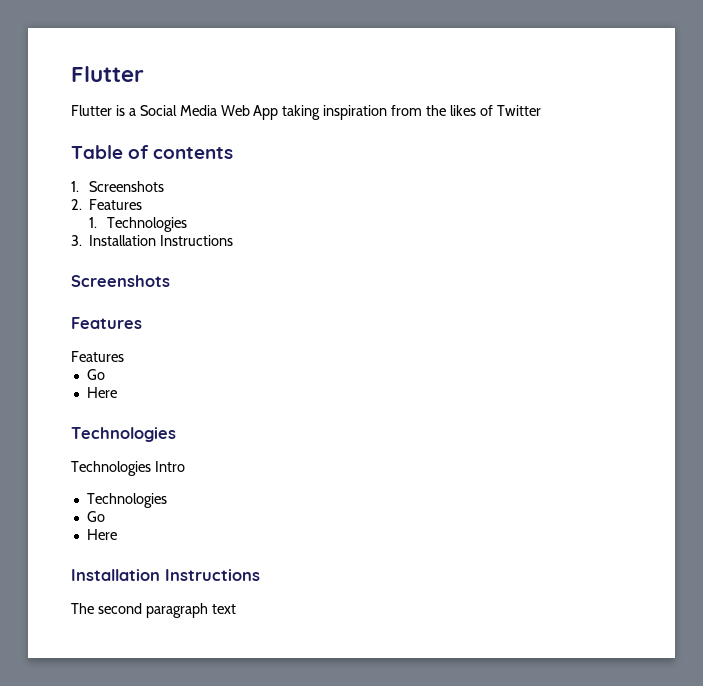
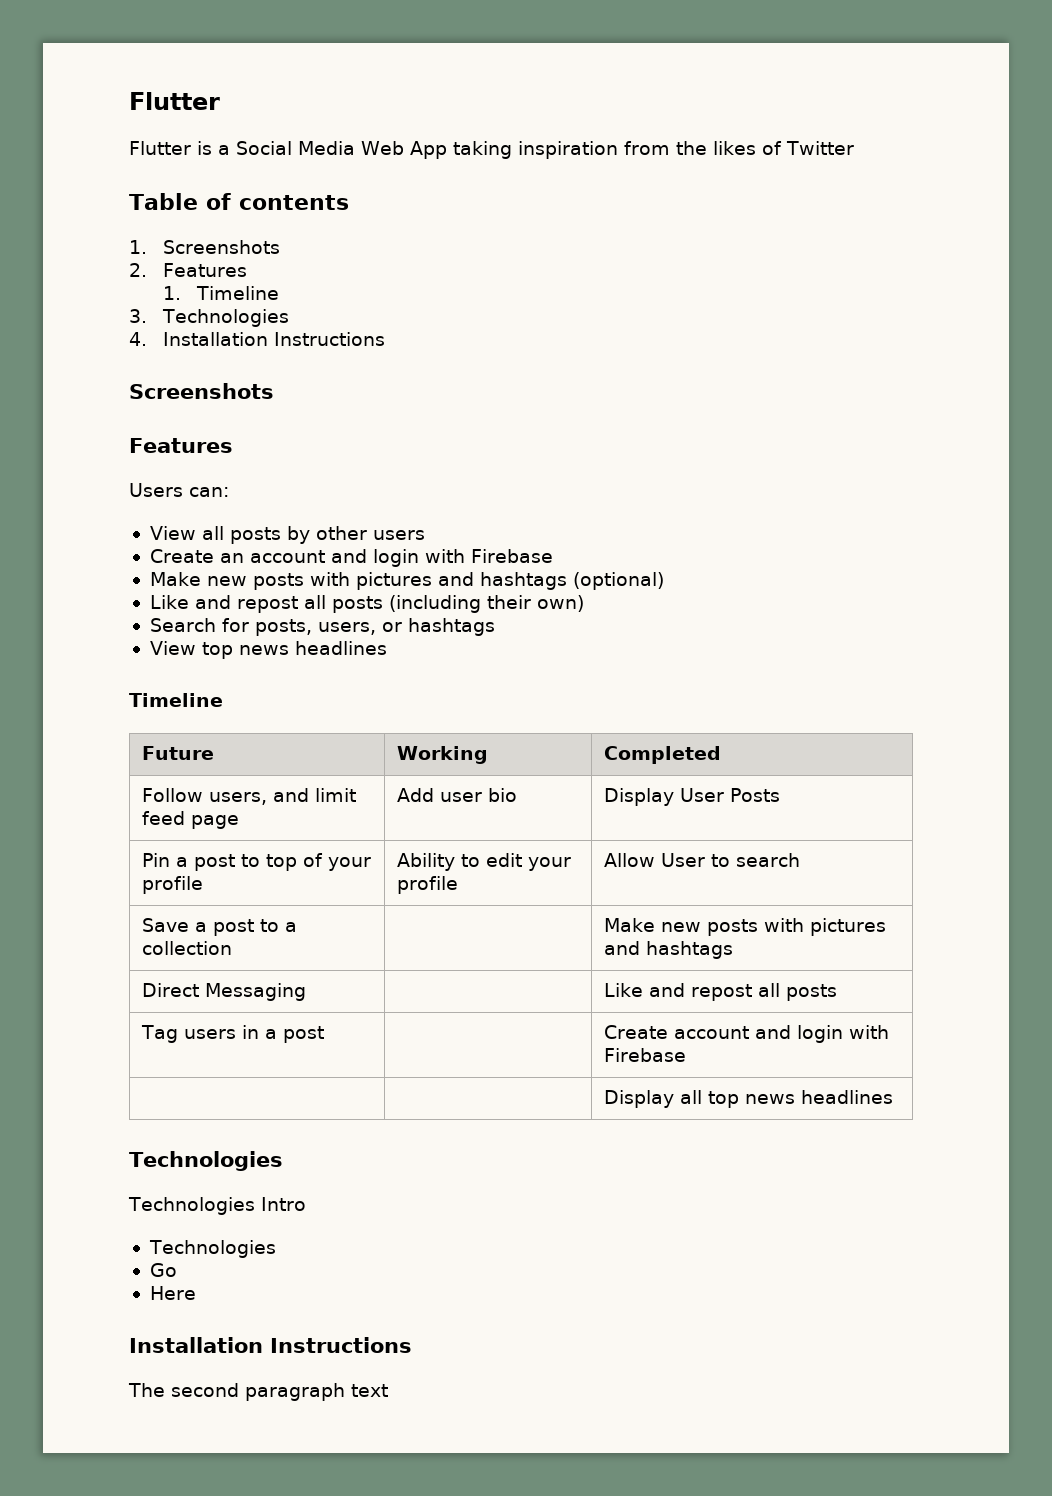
[106,217,187,232] [71,235,82,246] Technologies // 3. -> [195,286,279,300] [129,309,289,327] [129,332,147,346] Timeline // 3. Technologies // 4.
[71,351,124,362] [86,369,105,380] [86,387,117,398] Features // Go // Here -> [129,483,229,497] [149,526,425,544] [149,549,553,567] [149,572,664,590] [149,595,584,613] [149,618,495,636] [149,641,387,659] [129,693,223,707] [142,746,215,760] [397,746,489,764] [604,746,722,764] [142,788,357,805] [142,811,240,829] [397,788,518,802] [604,788,781,806] [142,853,372,871] [142,876,204,894] [397,853,572,871] [397,876,459,894] [604,853,801,867] [142,918,298,936] [142,941,233,955] [604,918,887,936] [604,941,734,959] [142,983,307,1001] [604,983,838,1001] [141,1025,325,1043] [604,1025,890,1043] [604,1048,687,1062] [604,1090,894,1108] Users can: // View all posts by other users // Create an account and login with Firebase // Make new posts with pictures and hashtags (optional) // Like and repost all posts (including their own) // Search for posts, users, or hashtags // View top news headlines // Timeline // Future | Working | Completed // Follow users, and limit feed page | Add user bio | Display User Posts // Pin a post to top of your profile | Ability to edit your profile | Allow User to search // Save a post to a collection | | Make new posts with pictures and hashtags // Direct Messaging | | Like and repost all posts // Tag users in a post | | Create account and login with Firebase // | | Display all top news headlines

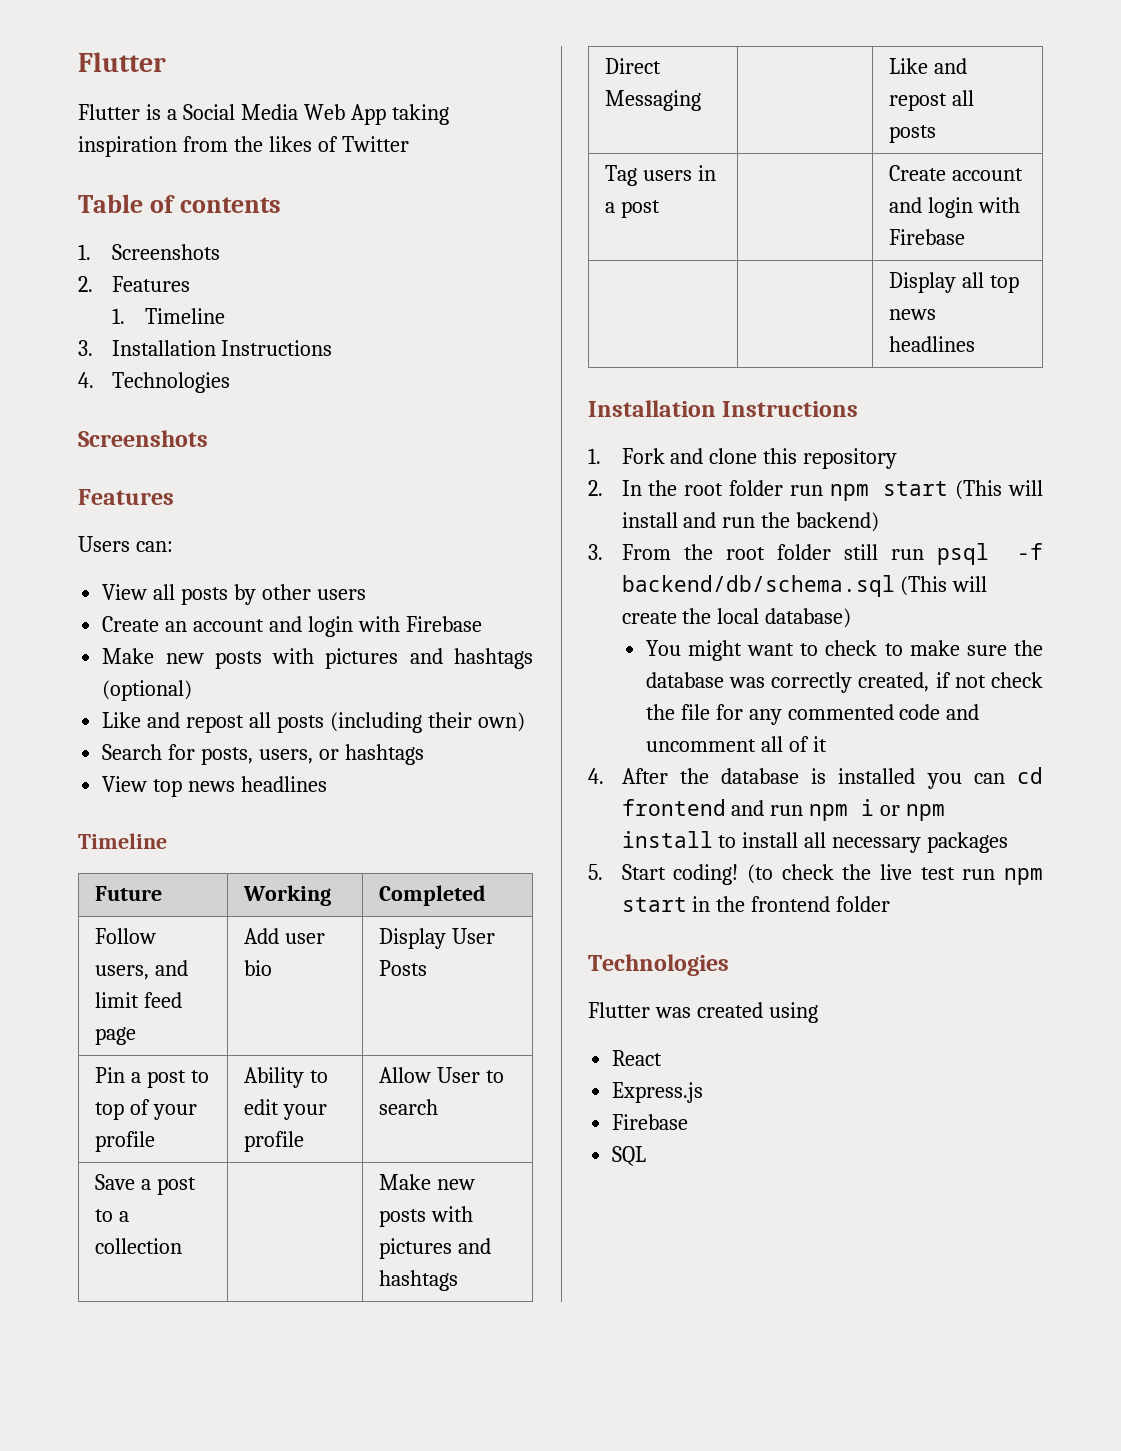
[161,309,289,327] [129,332,385,346] Technologies // 4. Installation Instructions -> [111,340,333,356] [78,372,230,393] Installation Instructions // 4. Technologies
[129,1151,283,1171] [128,1197,306,1215] [148,1240,276,1258] [149,1263,177,1277] [149,1286,196,1300] [129,1337,412,1353] [128,1383,388,1401] Technologies // Technologies Intro // Technologies // Go // Here // Installation Instructions // The second paragraph text -> [588,400,859,417] [588,448,898,469] [588,480,1043,501] [621,512,880,532] [588,543,1043,565] [621,575,988,597] [621,608,852,628] [645,640,1043,661] [645,672,1043,693] [645,704,980,725] [645,736,827,752] [588,767,1043,789] [621,799,946,821] [621,831,1009,853] [588,864,1043,885] [621,896,891,912] [588,954,729,976] [588,1002,818,1023] [612,1050,663,1066] [612,1082,704,1103] [612,1114,689,1130] [612,1146,647,1166] Installation Instructions // 1. Fork and clone this repository // 2. In the root folder run npm start (This will install and run the backend) // 3. From the root folder still run psql -f backend/db/schema.sql (This will create the local database) // You might want to check to make sure the database was correctly created, if not check the file for any commented code and uncomment all of it // 4. After the database is installed you can cd frontend and run npm i or npm install to install all necessary packages // 5. Start coding! (to check the live test run npm start in the frontend folder // Technologies // Flutter was created using // React // Express.js // Firebase // SQL

